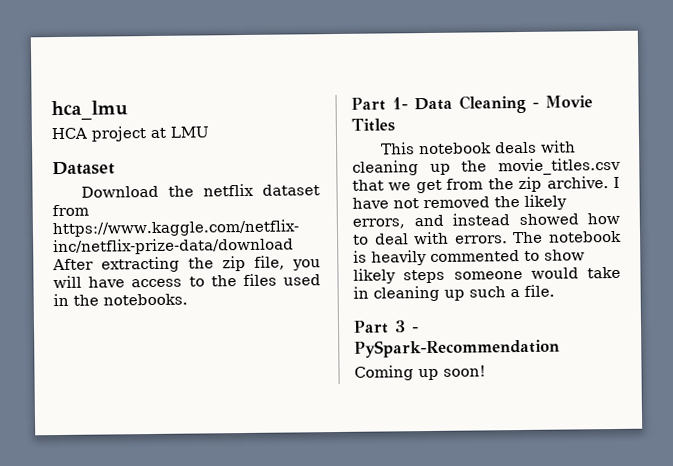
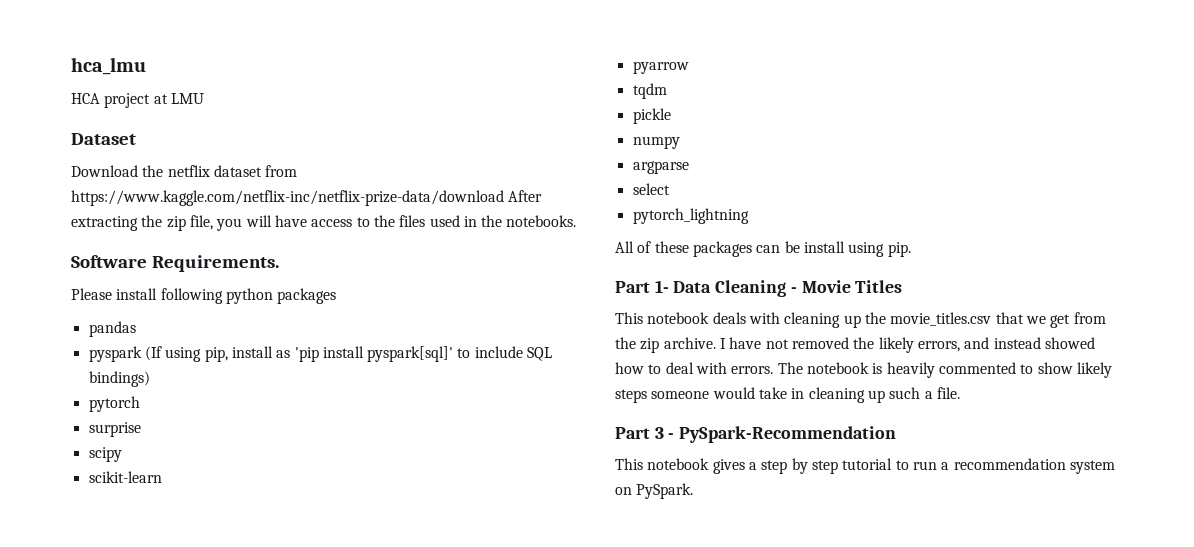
(188, 299) none -> [71,255,279,272] [71,288,337,304] [88,321,136,337] [88,346,553,362] [88,371,150,387] [88,396,140,412] [88,422,141,437] [88,447,122,462] [88,471,162,483] [632,61,689,74] [632,83,667,99] [632,108,671,124] [632,136,680,149] [632,161,689,174] [632,183,670,195] [632,208,749,224] [615,241,911,257] // Software Requirements. // Please install following python packages // pandas // pyspark (If using pip, install as 'pip install pyspark[sql]' to include SQL bindings) // pytorch // surprise // scipy // scikit-learn // pyarrow // tqdm // pickle // numpy // argparse // select // pytorch_lightning // All of these packages can be install using pip.
[354,365,486,381] Coming up soon! -> [615,458,1115,474] [615,483,694,499] This notebook gives a step by step tutorial to run a recommendation system on PySpark.

